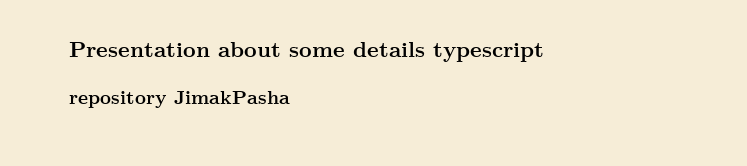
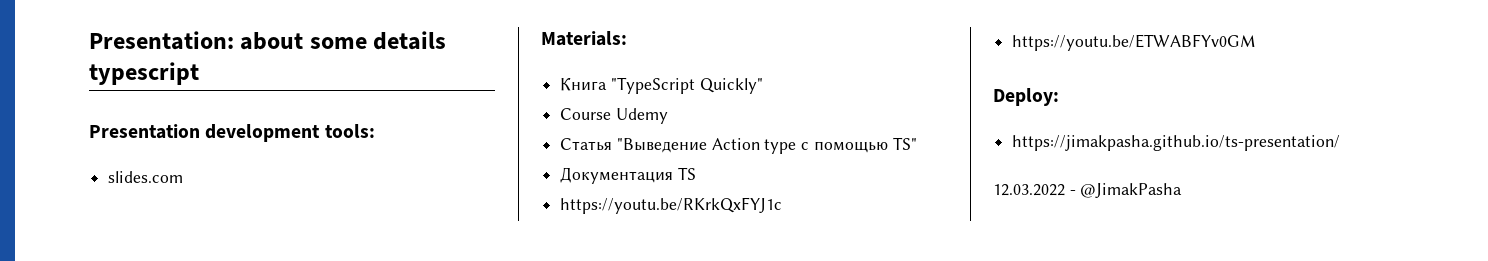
[69,42,210,57] Presentation -> [89,31,234,50] Presentation:
[69,91,290,108] repository JimakPasha -> [89,124,375,142] [108,171,184,183] [541,31,627,46] [560,77,763,94] [560,108,668,124] [560,137,917,154] [560,167,696,184] [560,197,783,214] [1012,34,1257,51] [993,88,1059,106] [1012,135,1341,151] [993,183,1183,198] Presentation development tools: // slides.com // Materials: // Книга "TypeScript Quickly" // Course Udemy // Статья "Выведение Action type с помощью TS" // Документация TS // https://youtu.be/RKrkQxFYJ1c // https://youtu.be/ETWABFYv0GM // Deploy: // https://jimakpasha.github.io/ts-presentation/ // 12.03.2022 - @JimakPasha

